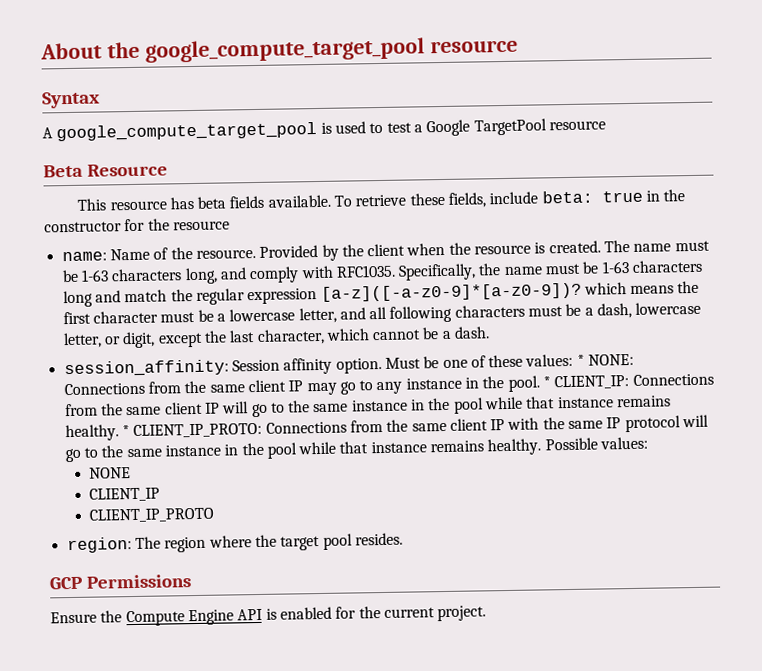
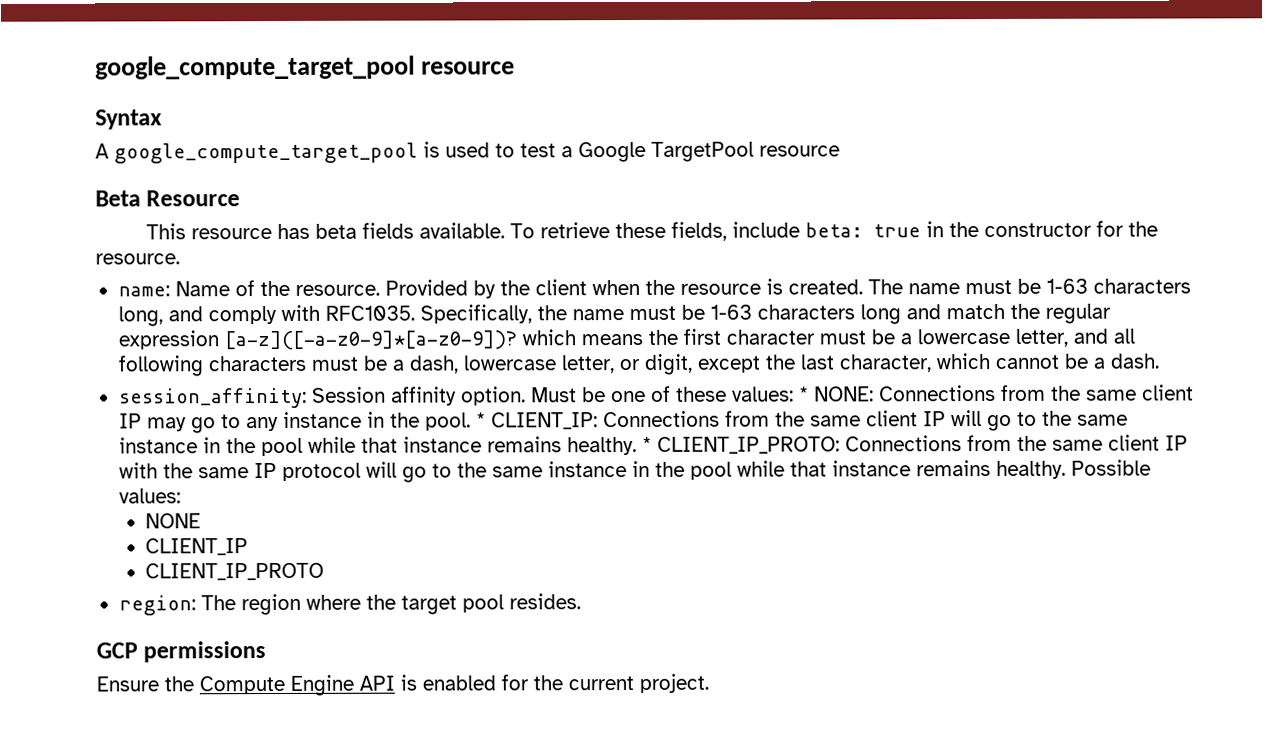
[40,41,140,60] About the -> (95, 67) none
[172,220,230,231] resource -> [95,253,180,265] resource.
[85,574,192,589] Permissions -> [143,641,267,663] permissions

